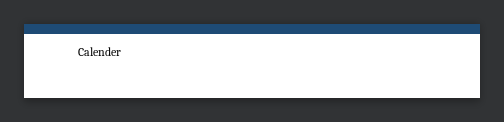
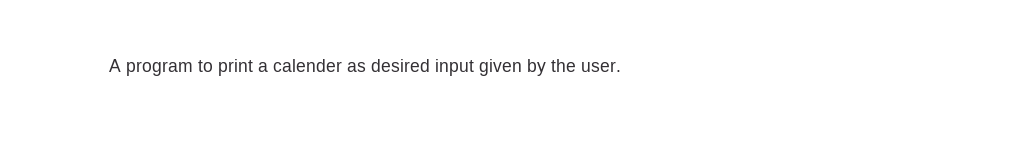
[78,47,121,56] Calender -> [109,59,622,76] A program to print a calender as desired input given by the user.

